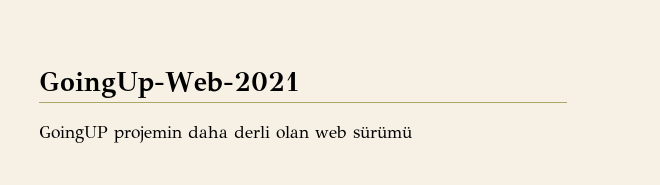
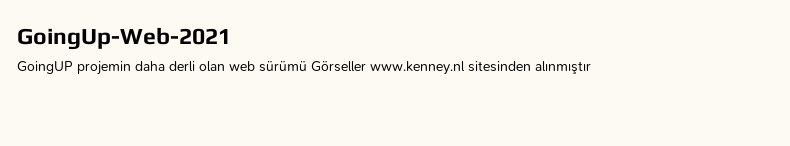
(413, 132) none -> [311,61,591,75] Görseller www.kenney.nl sitesinden alınmıştır

